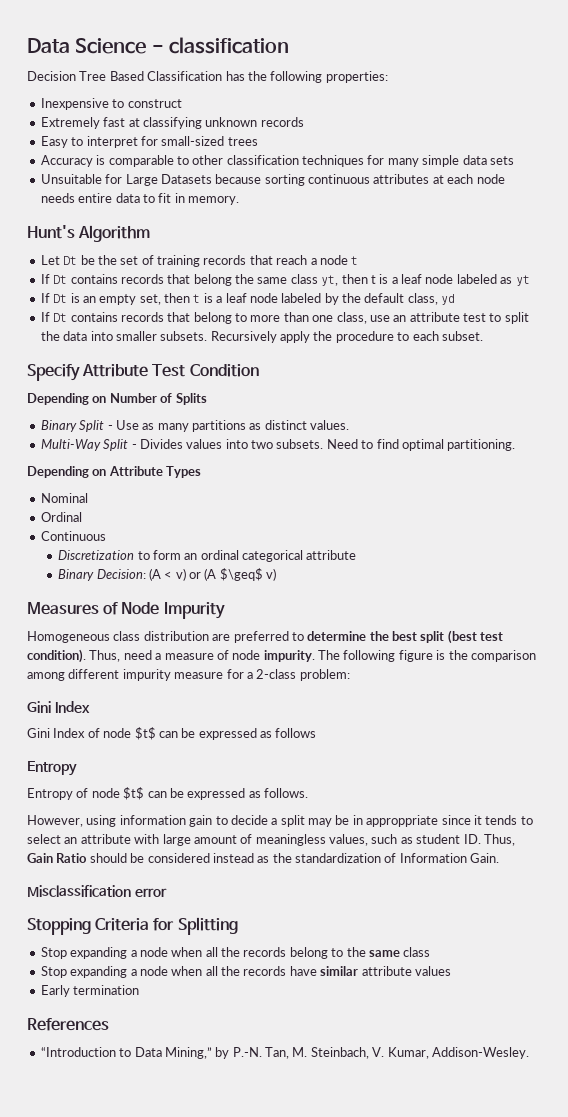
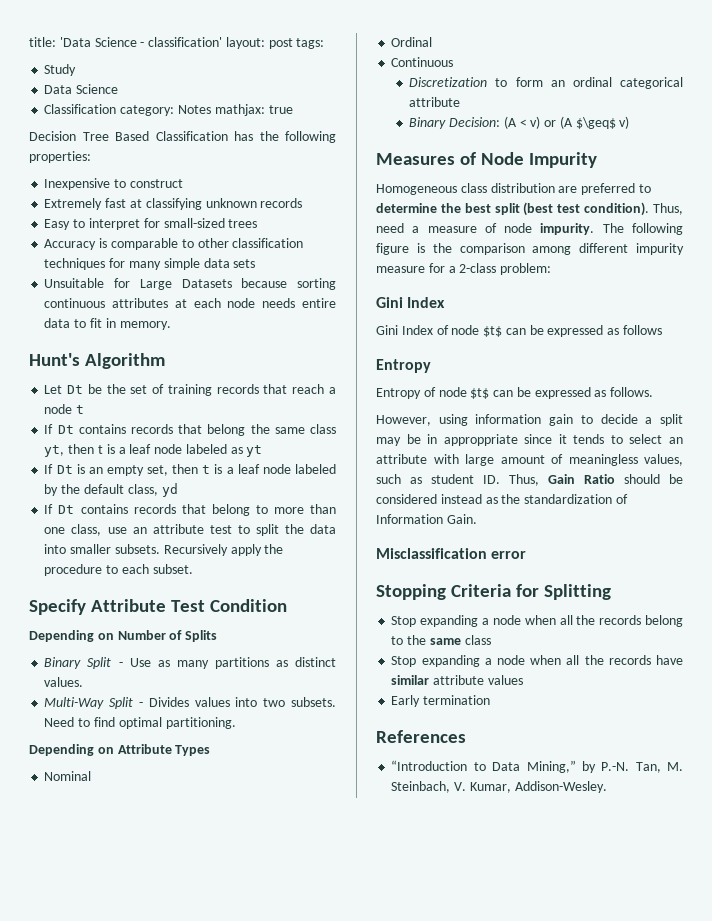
[27,37,289,54] Data Science - classification -> [29,37,325,49] [44,64,77,76] [44,84,119,94] [44,104,293,116] title: 'Data Science - classification' layout: post tags: // Study // Data Science // Classification category: Notes mathjax: true

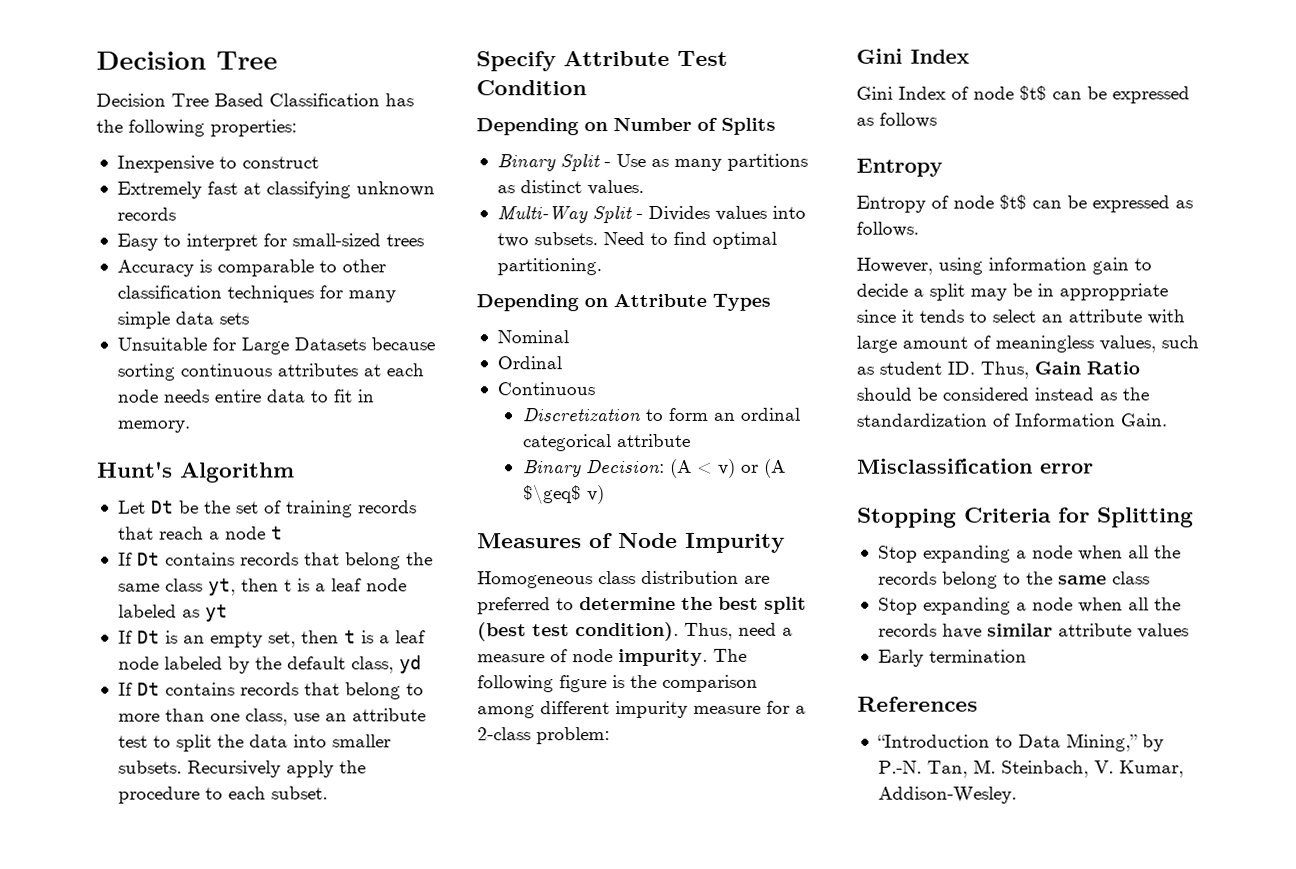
[29,37,325,49] [44,64,77,76] [44,84,119,94] [44,104,293,116] title: 'Data Science - classification' layout: post tags: // Study // Data Science // Classification category: Notes mathjax: true -> [96,51,278,70] Decision Tree

